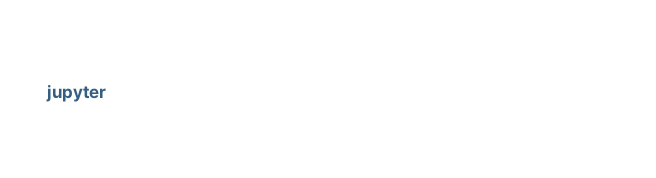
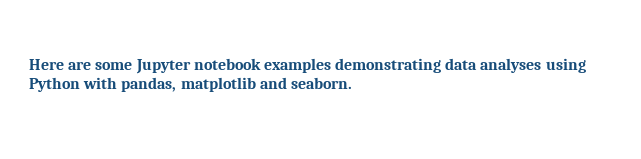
[46,84,106,102] jupyter -> [29,58,586,74] [29,77,352,92] Here are some Jupyter notebook examples demonstrating data analyses using Python with pandas, matplotlib and seaborn.

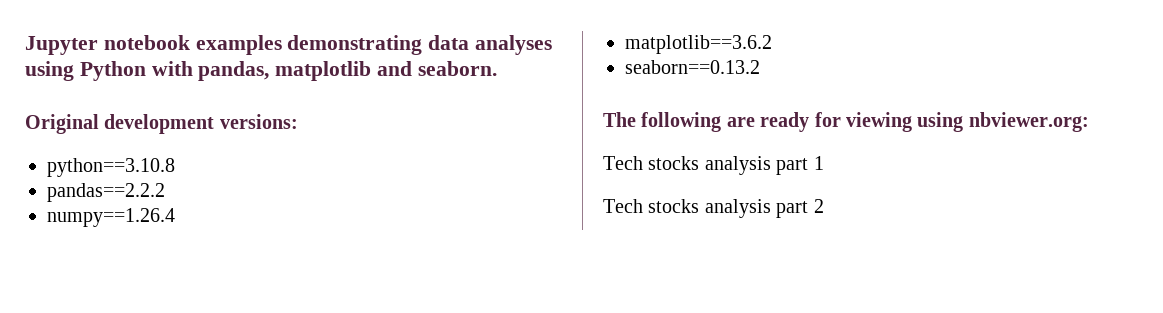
[29,59,133,70] Here are some -> (25, 45) none
(352, 83) none -> [25,114,298,134] [47,158,175,177] [47,183,165,202] [47,208,175,227] [625,35,772,54] [625,60,760,74] [603,112,1089,132] [603,156,824,175] [603,199,824,218] // Original development versions: // python==3.10.8 // pandas==2.2.2 // numpy==1.26.4 // matplotlib==3.6.2 // seaborn==0.13.2 // The following are ready for viewing using nbviewer.org: // Tech stocks analysis part 1 // Tech stocks analysis part 2

